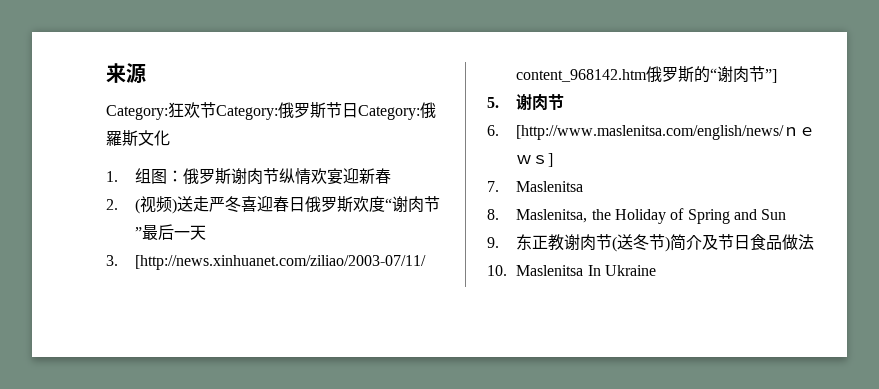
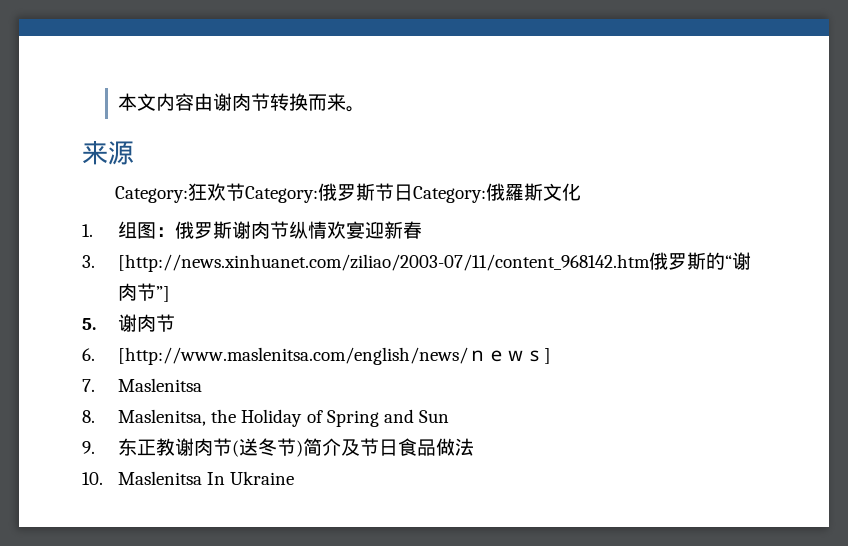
(106, 73) none -> [118,93,366,112] 本文内容由谢肉节转换而来。 //
[106,196,441,214] [135,224,207,240] // 2. (视频)送走严冬喜迎春日俄罗斯欢度“谢肉节”最后一天 -> (423, 230) none

